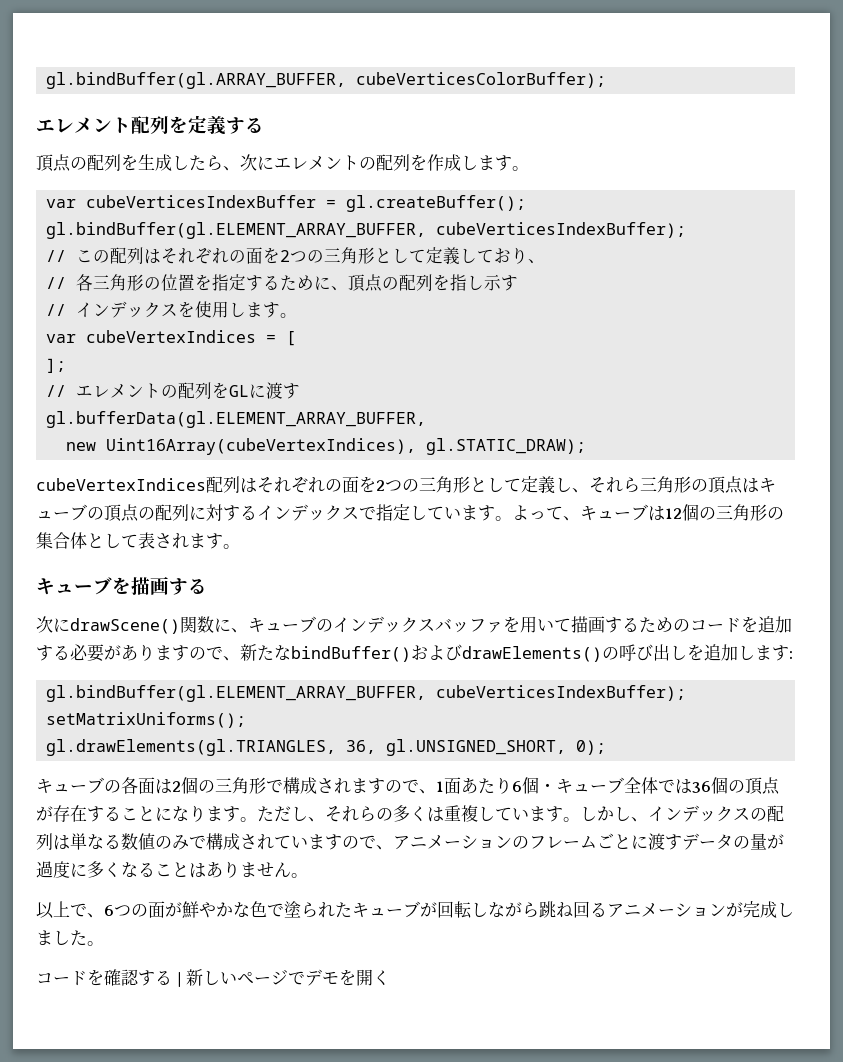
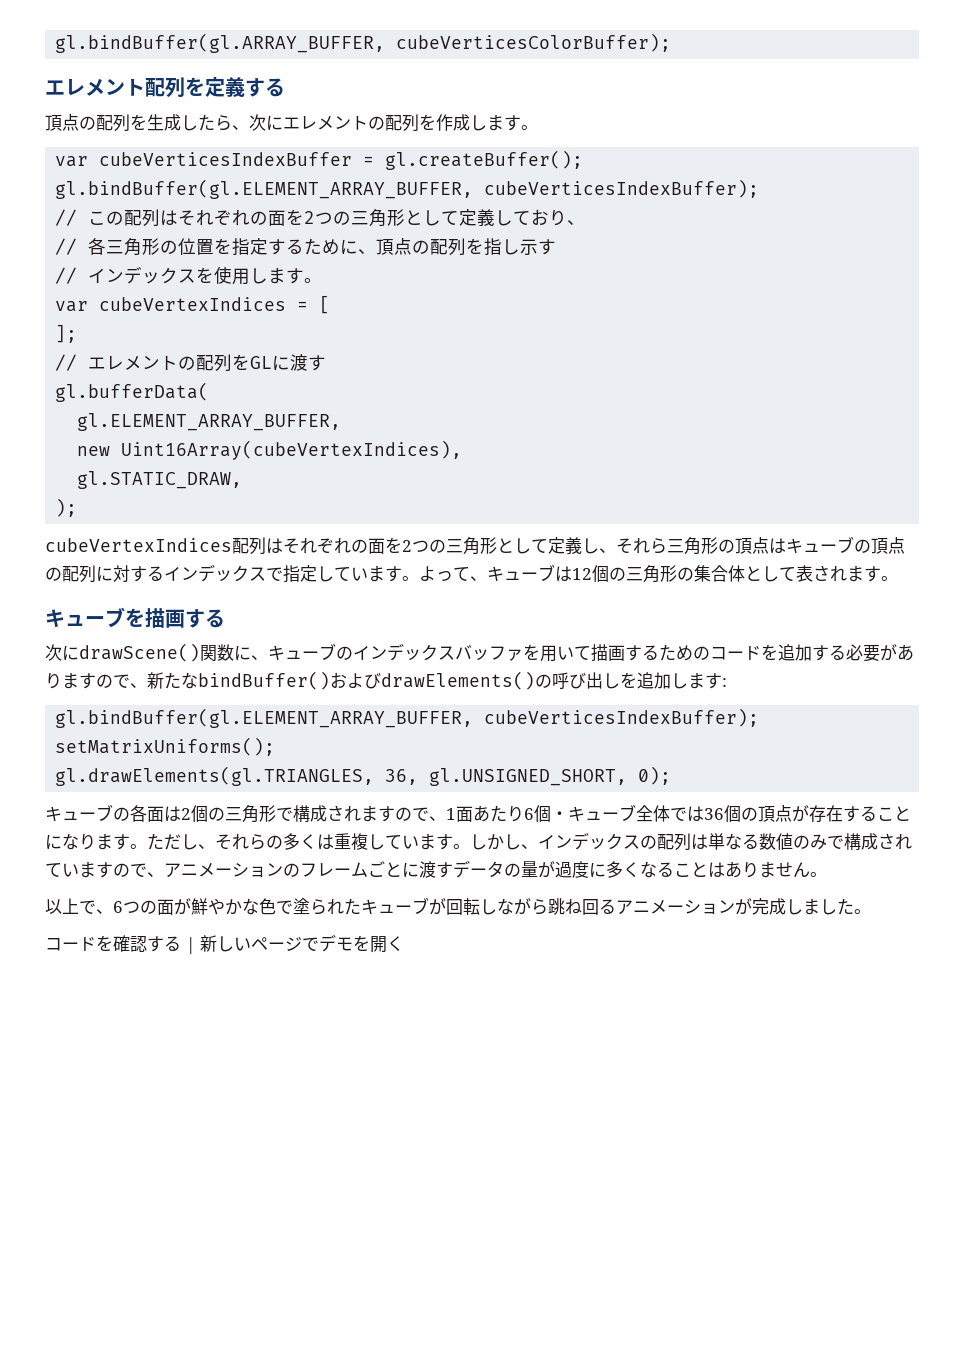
[46,411,427,428] gl.bufferData(gl.ELEMENT_ARRAY_BUFFER, -> [55,382,210,402] [77,413,342,431] gl.bufferData( // gl.ELEMENT_ARRAY_BUFFER,
[426,438,587,455] gl.STATIC_DRAW); -> [77,471,243,489] [55,498,78,517] // gl.STATIC_DRAW, // );

